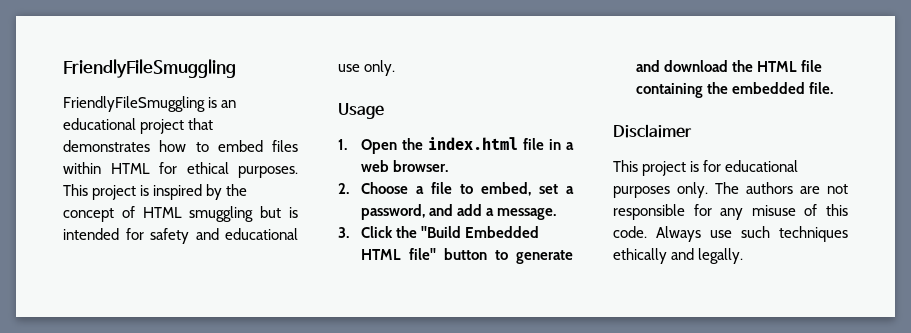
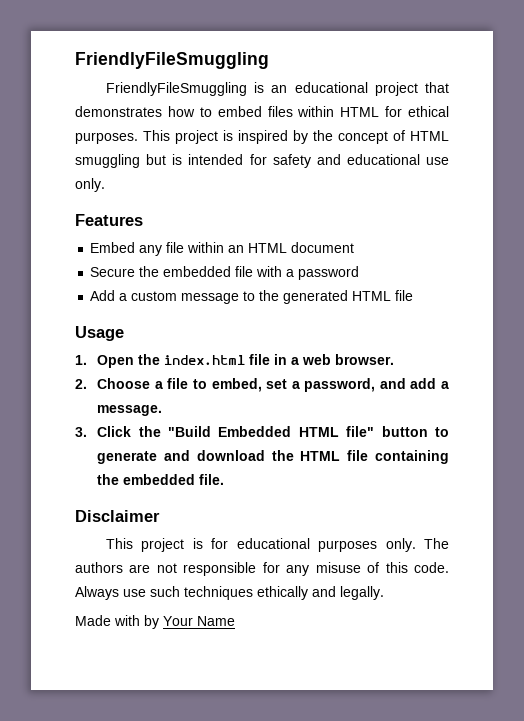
(396, 68) none -> [75,214,143,226] [90,242,355,256] [90,266,360,280] [90,290,414,304] // Features // Embed any file within an HTML document // Secure the embedded file with a password // Add a custom message to the generated HTML file
(744, 256) none -> [75,615,235,629] // Made with by Your Name

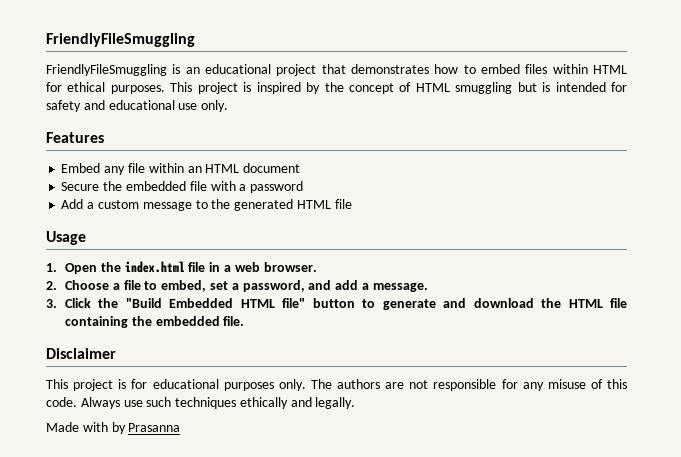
[163,616,235,626] Your Name -> [128,423,181,432] Prasanna

